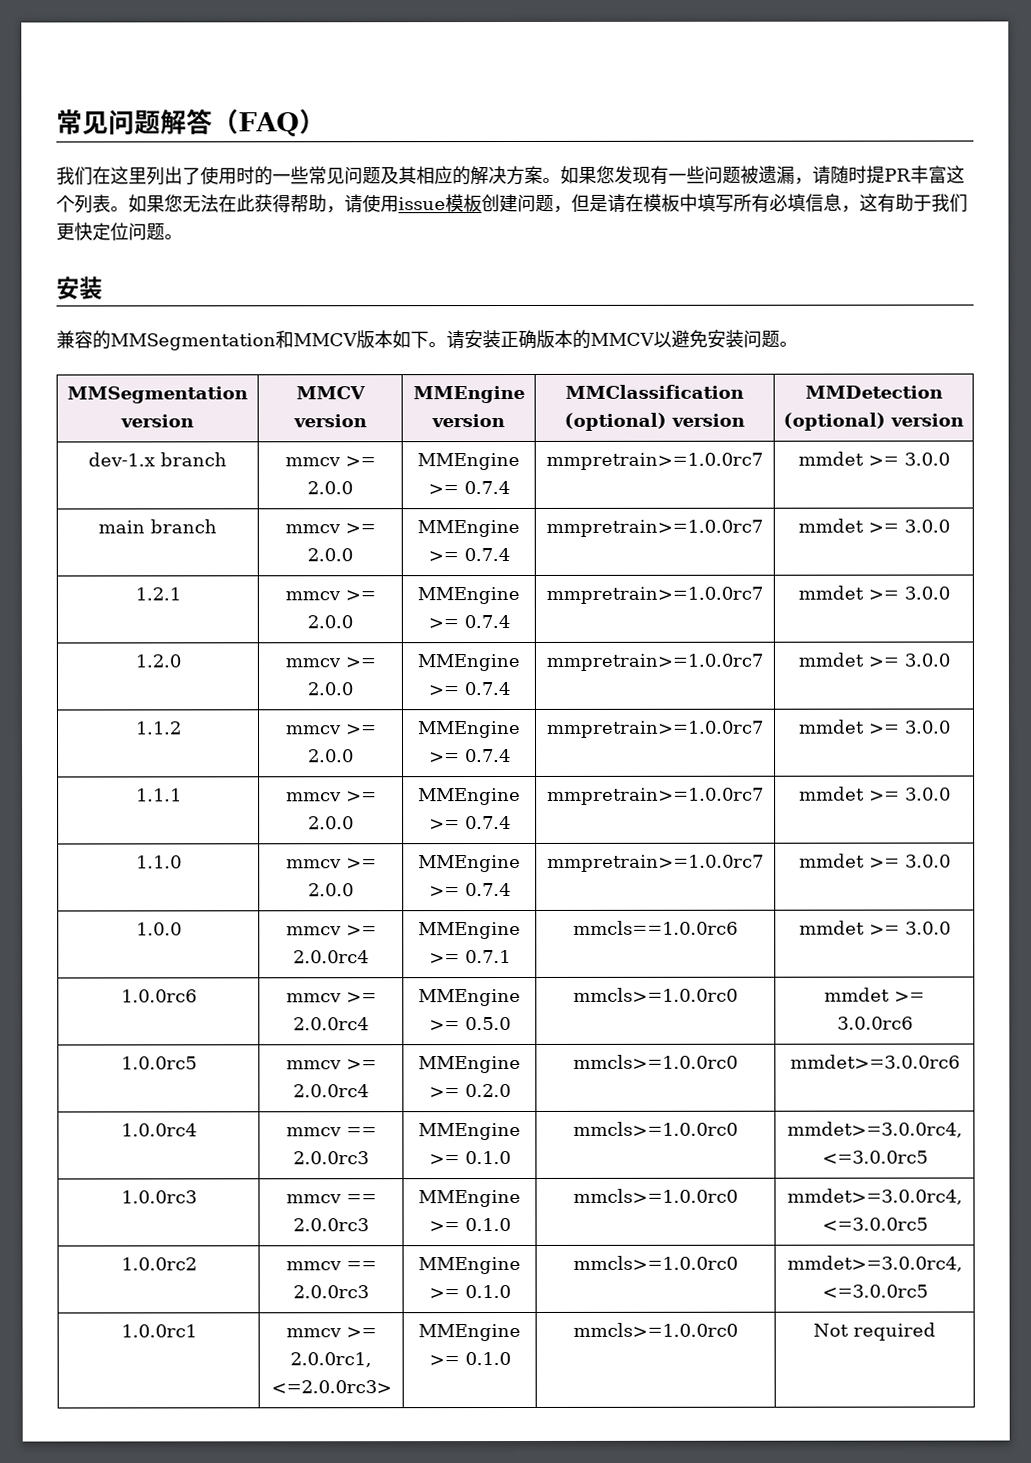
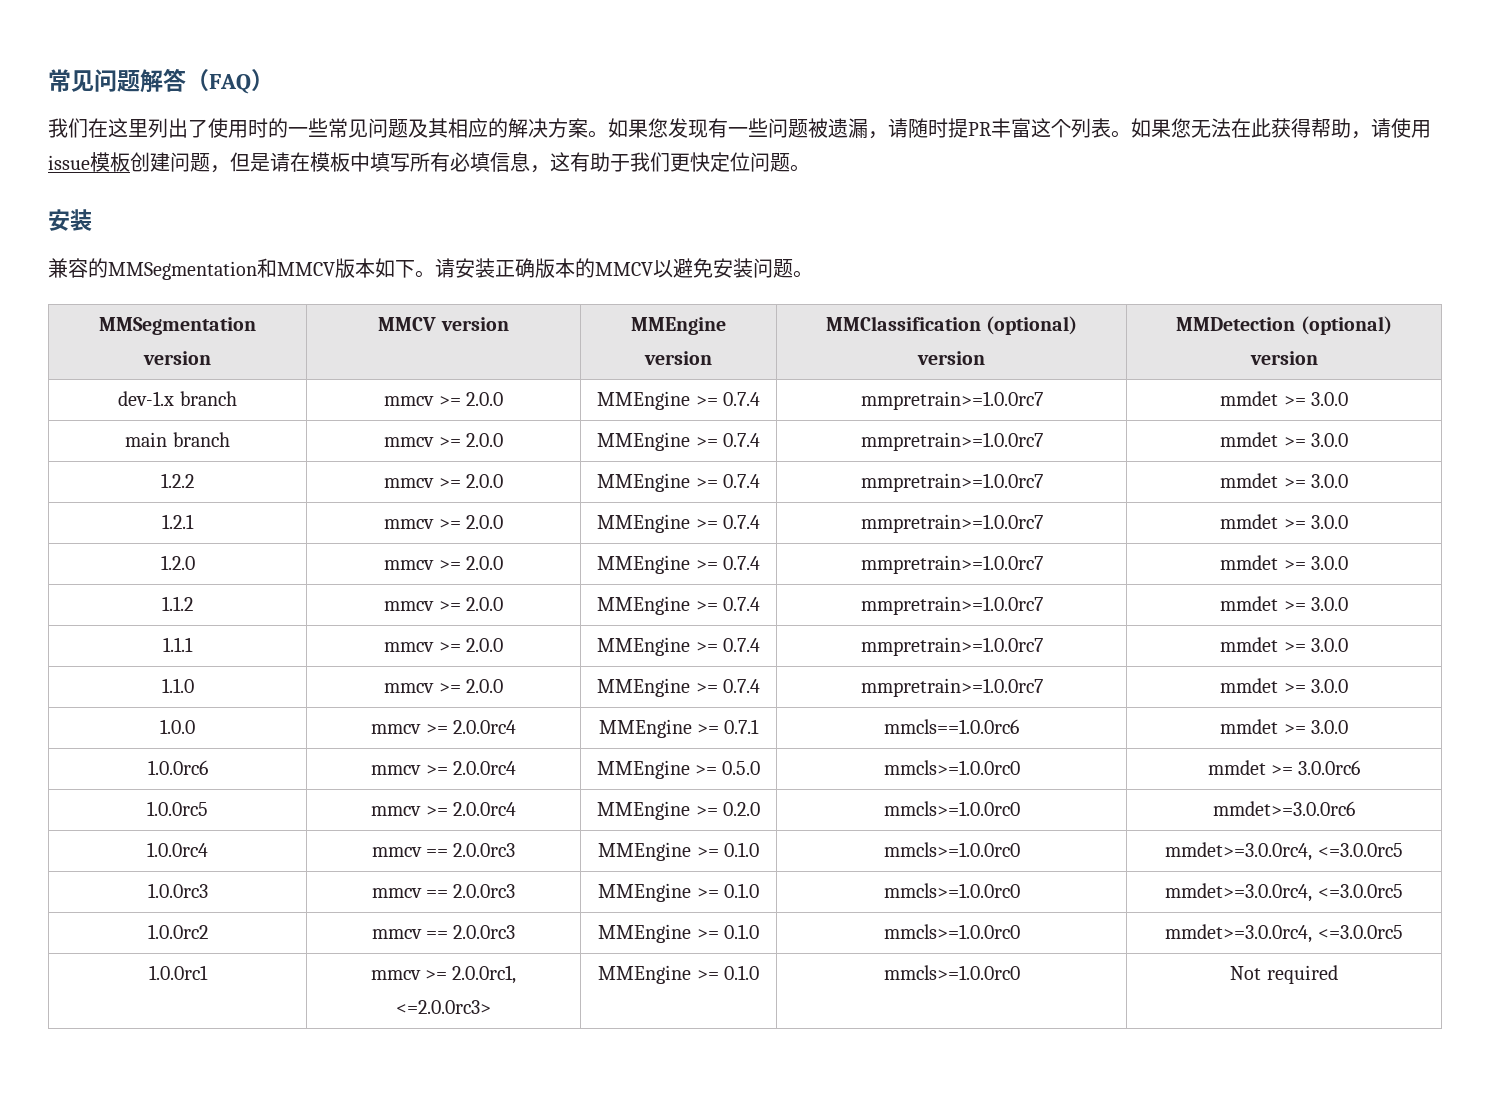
(950, 526) none -> [161,473,194,488] [384,474,503,488] [597,473,760,492] [860,473,1043,492] [1220,473,1348,488] // 1.2.2 | mmcv >= 2.0.0 | MMEngine >= 0.7.4 | mmpretrain>=1.0.0rc7 | mmdet >= 3.0.0

